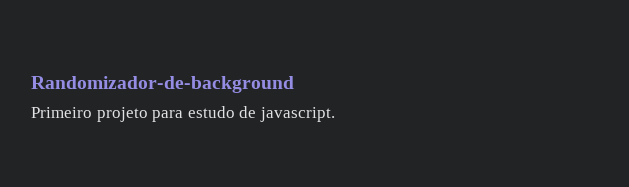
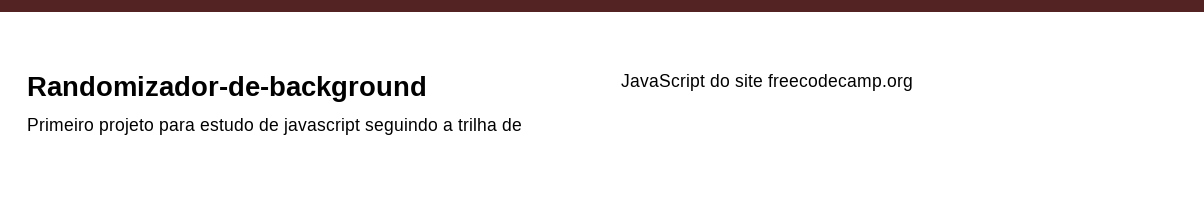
[259,107,335,122] javascript. -> [283,118,522,135] [621,74,913,91] javascript seguindo a trilha de JavaScript do site freecodecamp.org

